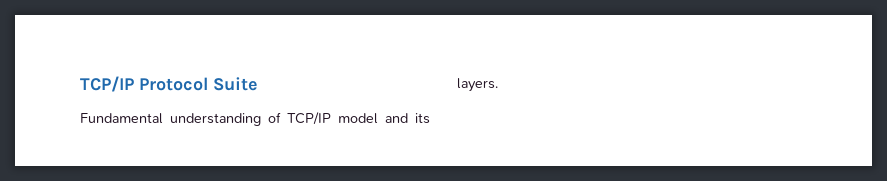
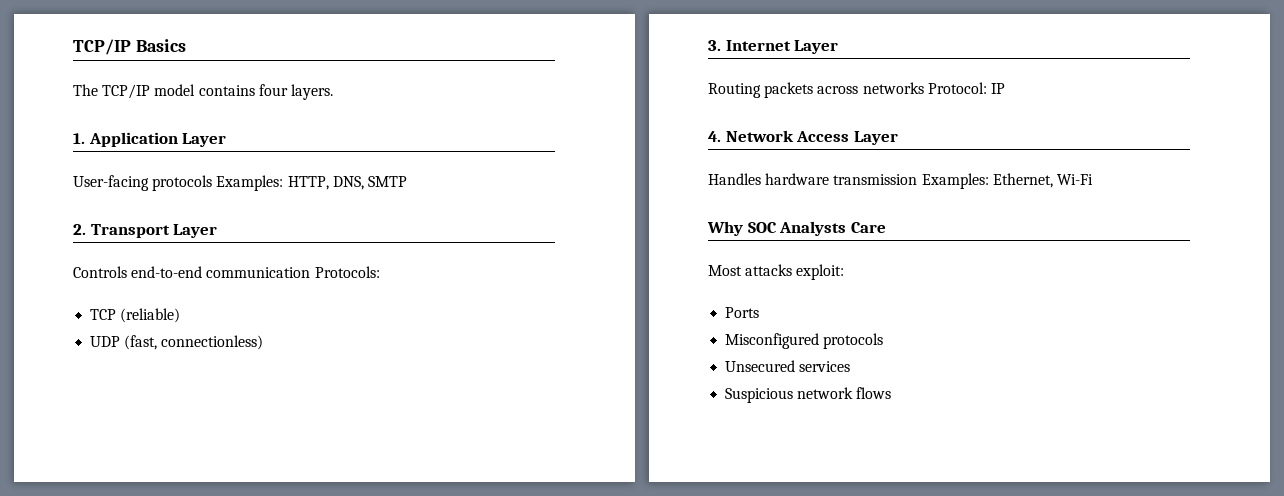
[80,76,258,92] [80,112,430,126] [457,78,498,92] TCP/IP Protocol Suite // Fundamental understanding of TCP/IP model and its layers. -> [73,39,186,55] [73,84,333,100] [73,132,227,147] [73,175,407,191] [73,224,218,238] [73,266,380,278] [90,308,181,323] [90,335,264,350] [708,40,839,54] [708,82,1005,98] [708,130,898,145] [708,173,1093,189] [707,221,886,236] [708,264,845,280] [725,307,760,318] [725,333,884,349] [725,360,851,372] [725,387,892,403] TCP/IP Basics // The TCP/IP model contains four layers. // 1. Application Layer // User-facing protocols Examples: HTTP, DNS, SMTP // 2. Transport Layer // Controls end-to-end communication Protocols: // TCP (reliable) // UDP (fast, connectionless) // 3. Internet Layer // Routing packets across networks Protocol: IP // 4. Network Access Layer // Handles hardware transmission Examples: Ethernet, Wi-Fi // Why SOC Analysts Care // Most attacks exploit: // Ports // Misconfigured protocols // Unsecured services // Suspicious network flows

